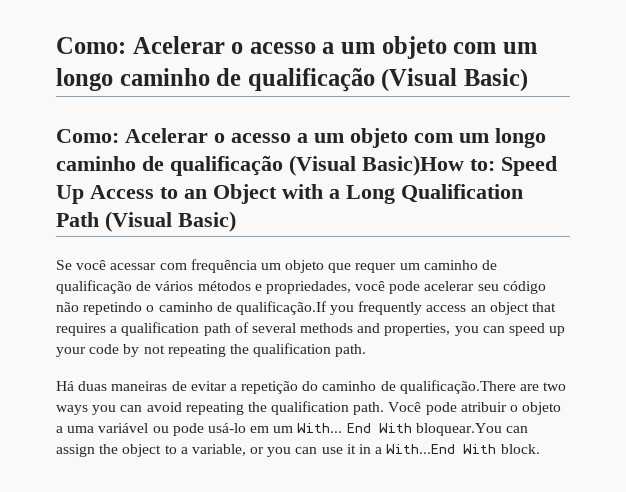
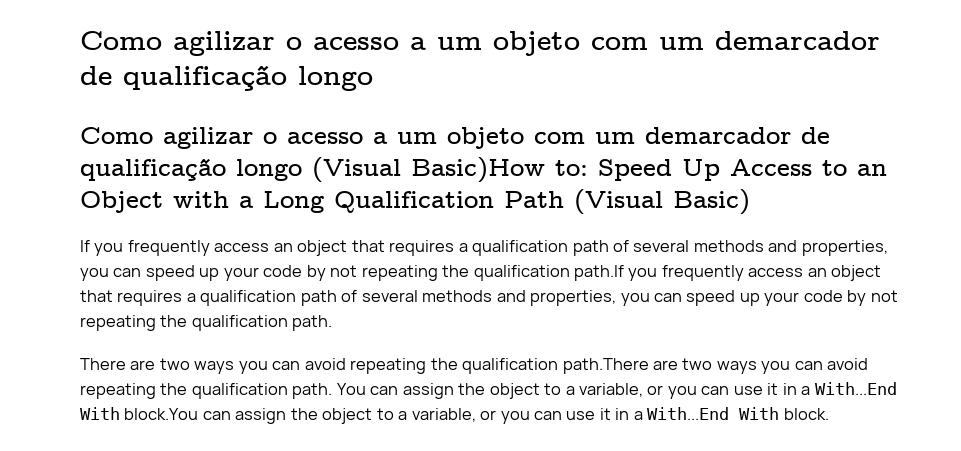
[56,36,537,59] [56,68,529,92] [56,128,546,148] [56,156,283,176] Como: Acelerar o acesso a um objeto com um longo caminho de qualificação (Visual Basic) // Como: Acelerar o acesso a um objeto com um longo caminho de qualificação -> [80,31,880,56] [80,65,373,91] [80,127,830,149] [80,158,302,181] Como agilizar o acesso a um objeto com um demarcador de qualificação longo // Como agilizar o acesso a um objeto com um demarcador de qualificação longo
[56,259,498,273] [56,280,546,294] [56,301,327,315] Se você acessar com frequência um objeto que requer um caminho de qualificação de vários métodos e propriedades, você pode acelerar seu código não repetindo o caminho de qualificação.If -> [80,240,888,256] [80,265,625,281] If you frequently access an object that requires a qualification path of several methods and properties, you can speed up your code by not repeating the qualification path.If
[56,380,516,394] Há duas maneiras de evitar a repetição do caminho de qualificação.There -> [80,358,649,374] There are two ways you can avoid repeating the qualification path.There
[388,402,562,415] [56,423,502,436] Você pode atribuir o objeto a uma variável ou pode usá-lo em um With... End With bloquear.You -> [336,382,897,399] [80,407,199,420] You can assign the object to a variable, or you can use it in a With...End With block.You

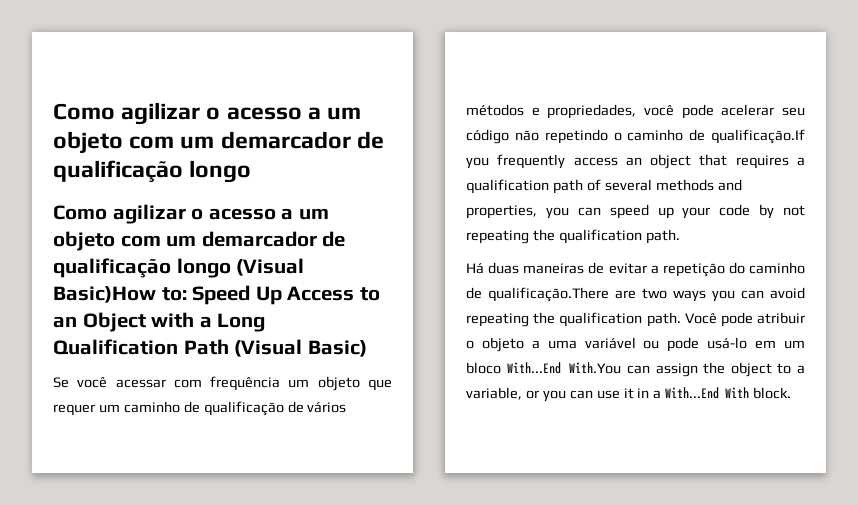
[80,240,888,256] [80,265,625,281] If you frequently access an object that requires a qualification path of several methods and properties, you can speed up your code by not repeating the qualification path.If -> [53,376,392,391] [53,401,347,416] [466,104,805,119] [466,129,805,144] Se você acessar com frequência um objeto que requer um caminho de qualificação de vários métodos e propriedades, você pode acelerar seu código não repetindo o caminho de qualificação.If
[80,358,649,374] There are two ways you can avoid repeating the qualification path.There -> [466,262,805,277] [466,287,609,302] Há duas maneiras de evitar a repetição do caminho de qualificação.There
[336,382,897,399] [80,407,199,420] You can assign the object to a variable, or you can use it in a With...End With block.You -> [684,312,805,327] [466,337,805,352] [466,362,622,374] Você pode atribuir o objeto a uma variável ou pode usá-lo em um bloco With...End With.You

